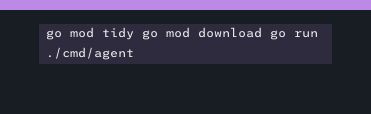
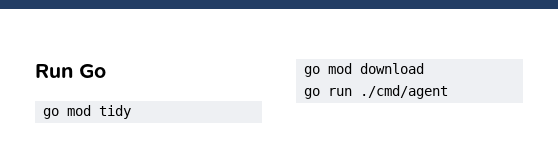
(45, 35) none -> [35,64,106,78] Run Go //
(134, 33) none -> (132, 112) //
(262, 32) none -> (425, 68) //

